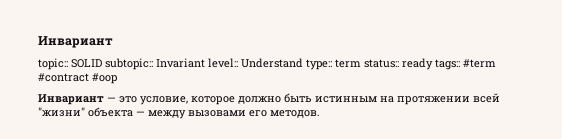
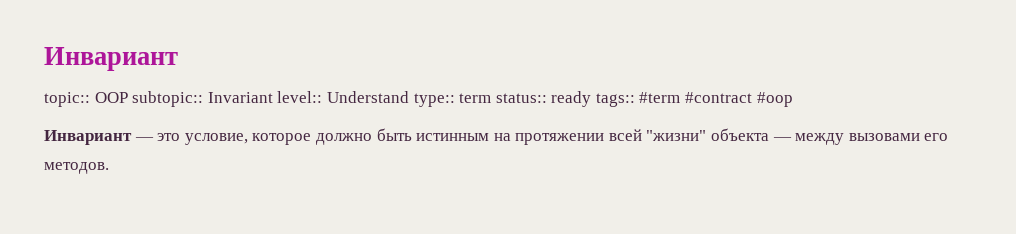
[71,59,102,68] SOLID -> [94,92,128,103] OOP

